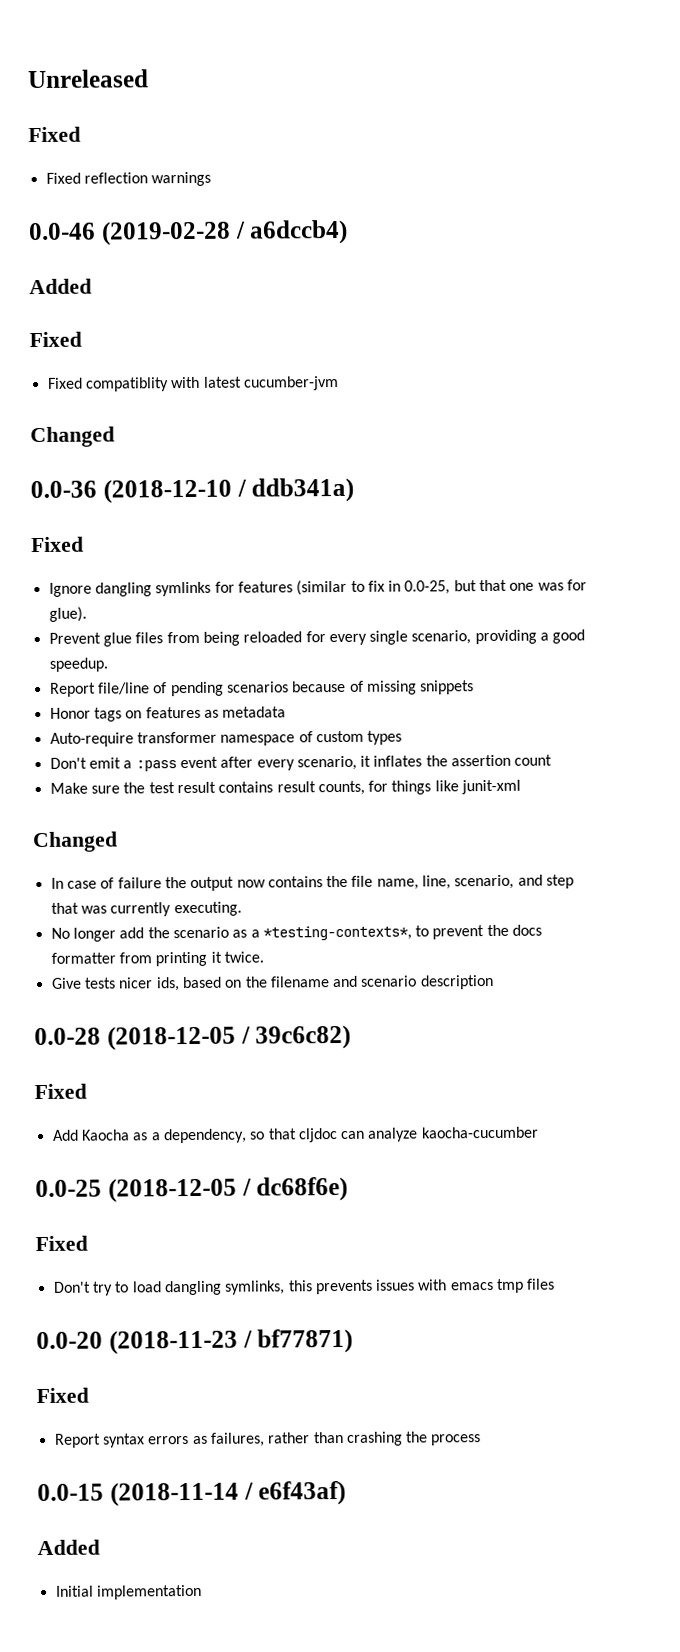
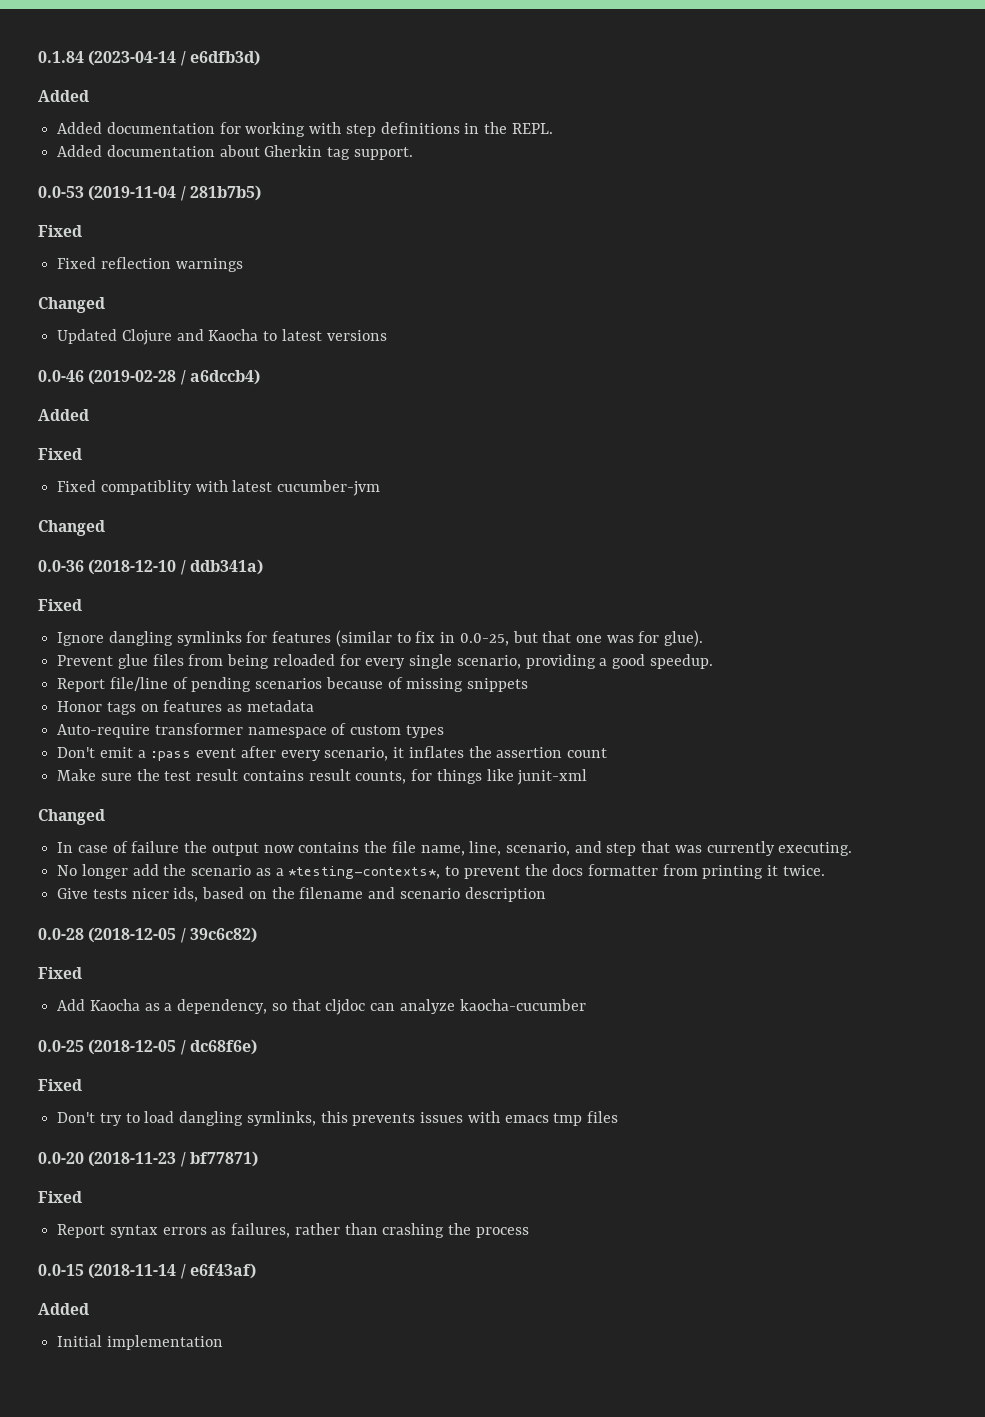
[27,69,149,89] [28,126,81,143] [45,171,212,187] Unreleased // Fixed // Fixed reflection warnings -> [38,50,260,66] [38,90,89,102] [57,122,553,137] [57,145,413,160] [38,185,261,201] [38,225,82,237] [57,257,243,272] [38,297,105,313] [57,329,387,345] 0.1.84 (2023-04-14 / e6dfb3d) // Added // Added documentation for working with step definitions in the REPL. // Added documentation about Gherkin tag support. // 0.0-53 (2019-11-04 / 281b7b5) // Fixed // Fixed reflection warnings // Changed // Updated Clojure and Kaocha to latest versions

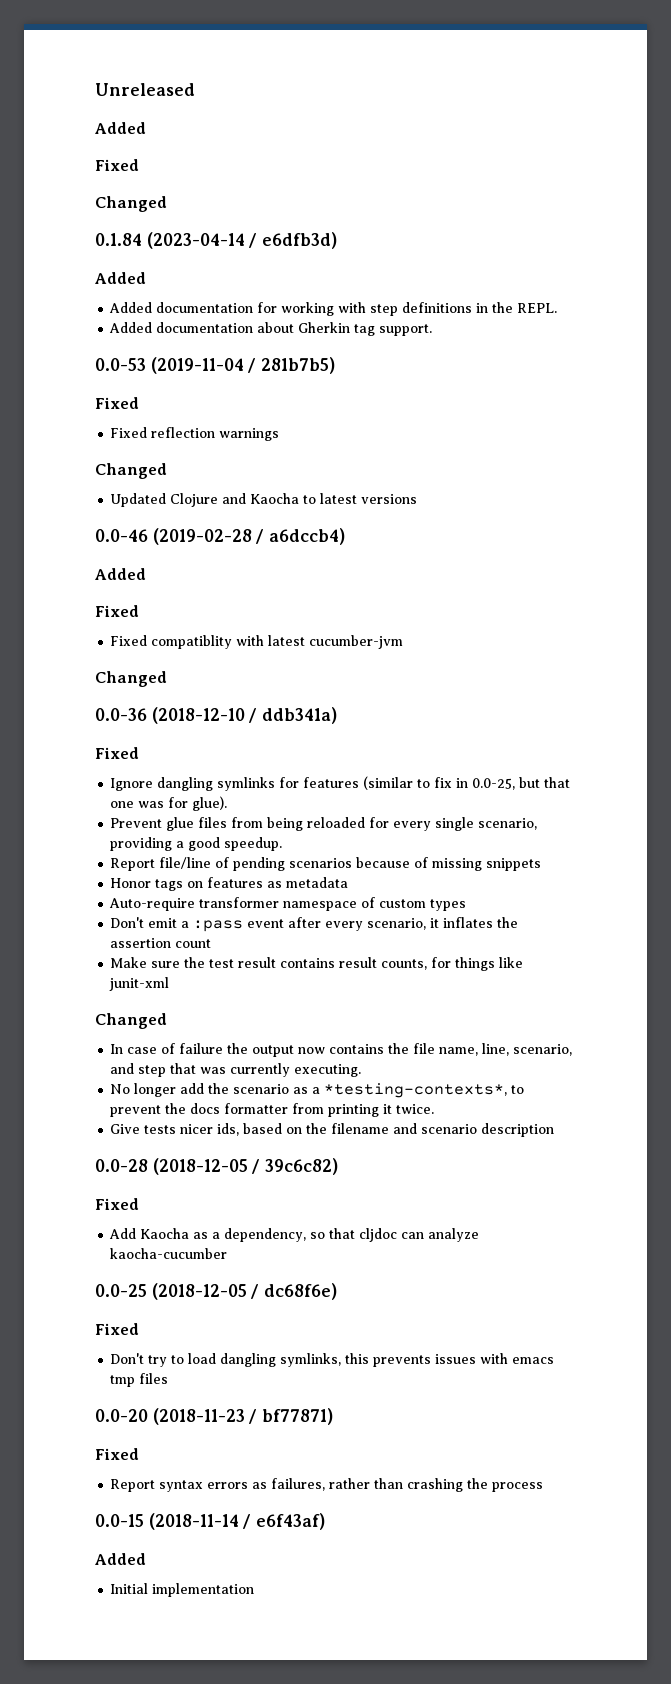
(38, 57) none -> [95,83,195,96] [95,122,146,134] [95,159,139,171] [95,196,167,212] Unreleased // Added // Fixed // Changed //

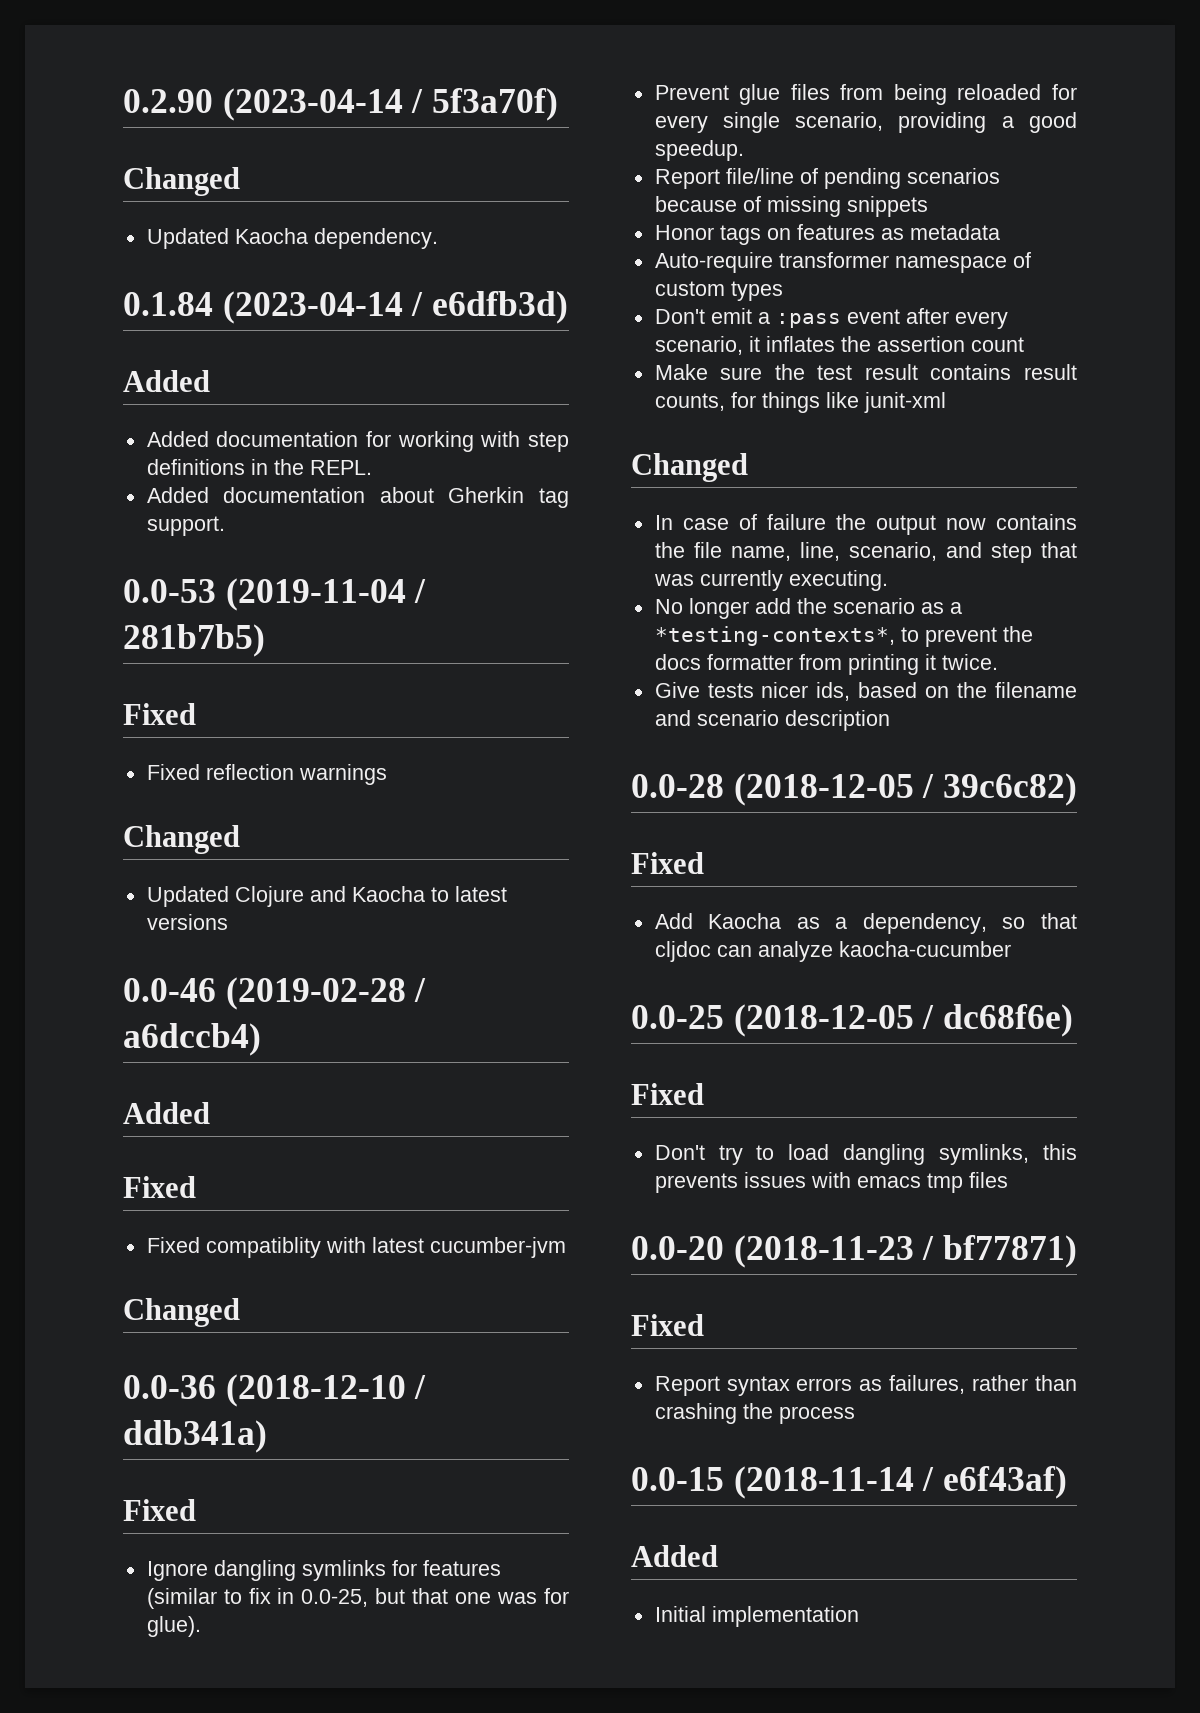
[95,83,195,96] [95,122,146,134] [95,159,139,171] [95,196,167,212] Unreleased // Added // Fixed // Changed -> [123,88,558,121] [123,167,240,196] [146,228,438,249] 0.2.90 (2023-04-14 / 5f3a70f) // Changed // Updated Kaocha dependency.

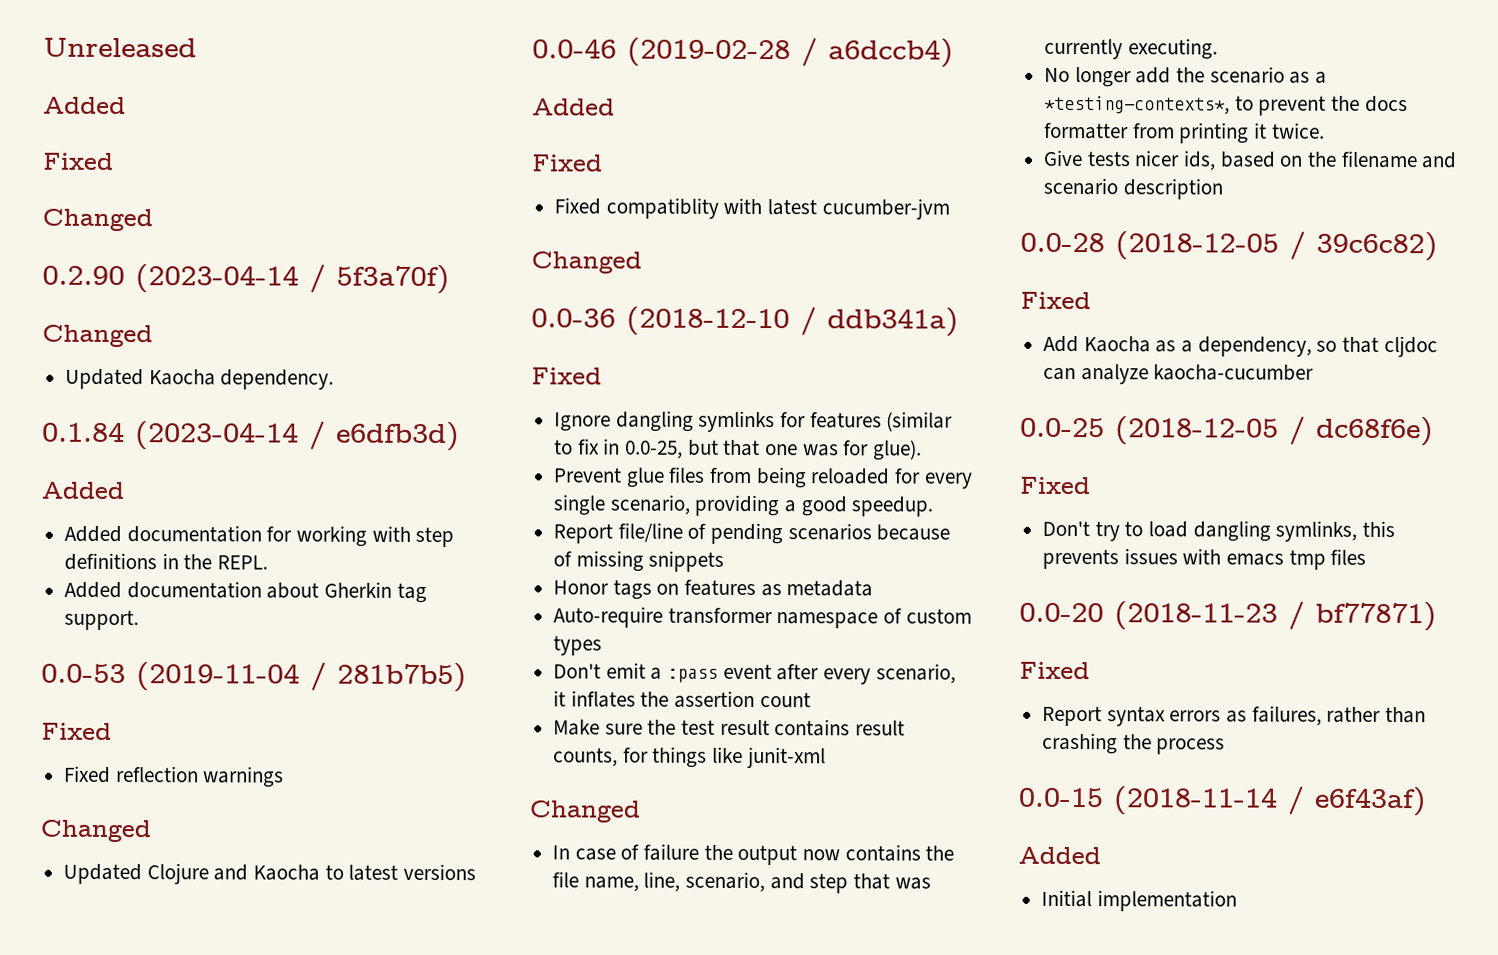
(123, 101) none -> [43,37,197,58] [43,96,126,115] [42,152,114,171] [42,208,153,232] Unreleased // Added // Fixed // Changed //

